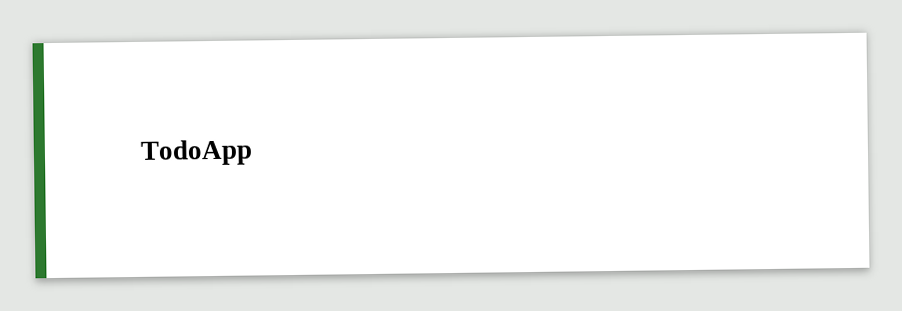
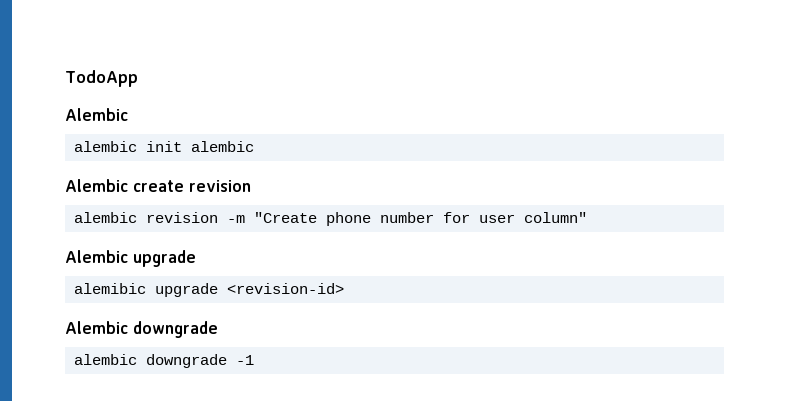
(253, 152) none -> [65,108,128,121] [74,141,254,152] [65,179,251,192] [74,212,587,226] [65,250,196,267] [74,283,344,297] [65,321,218,338] [74,354,254,368] // Alembic // alembic init alembic // Alembic create revision // alembic revision -m "Create phone number for user column" // Alembic upgrade // alemibic upgrade <revision-id> // Alembic downgrade // alembic downgrade -1

